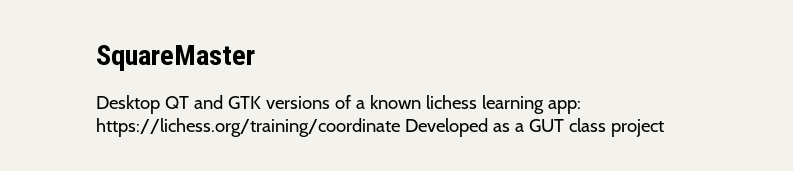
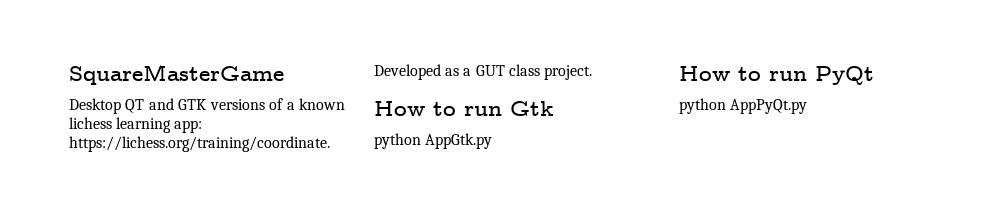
[96,45,255,71] SquareMaster -> [69,64,284,85] SquareMasterGame
[96,118,400,137] https://lichess.org/training/coordinate -> [69,136,330,152] https://lichess.org/training/coordinate.
[610,119,664,137] project -> [543,65,592,80] [374,101,554,116] [374,133,493,149] [679,66,874,85] [679,98,808,114] project. // How to run Gtk // python AppGtk.py // How to run PyQt // python AppPyQt.py

